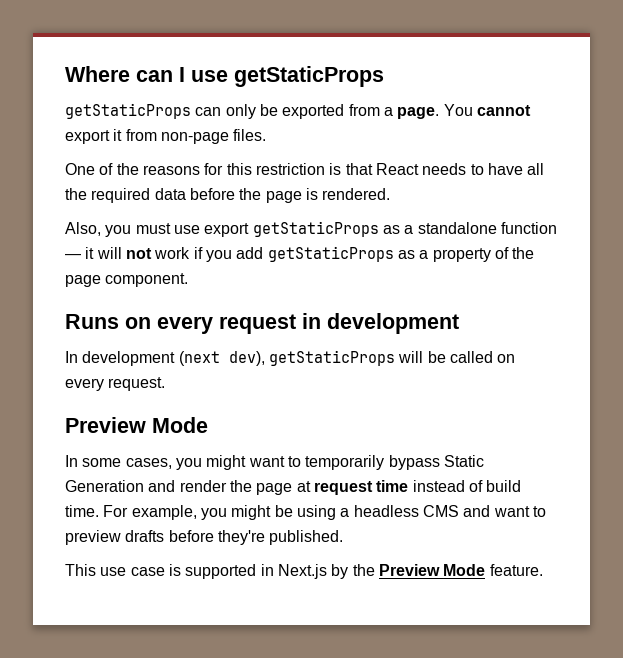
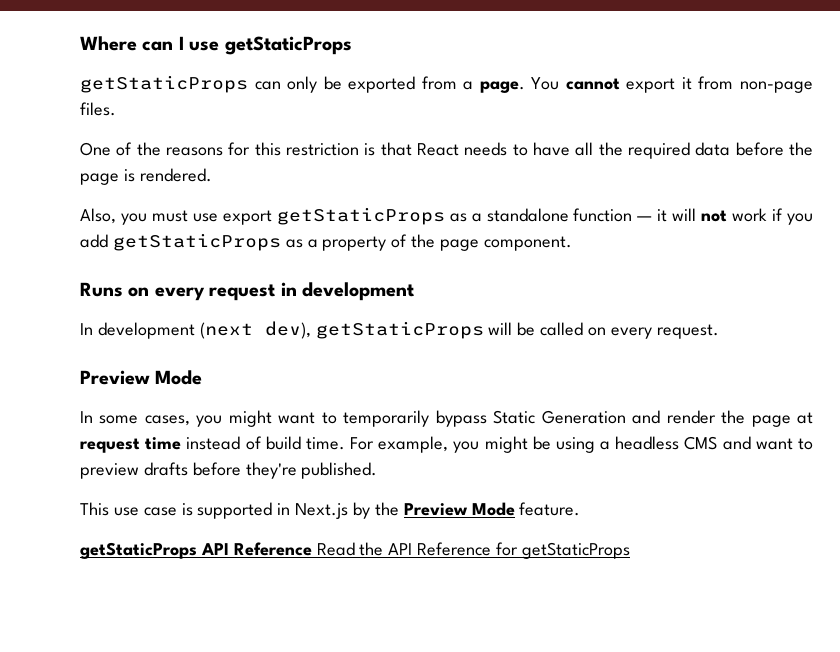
(543, 570) none -> [80,542,630,559] // getStaticProps API Reference Read the API Reference for getStaticProps

